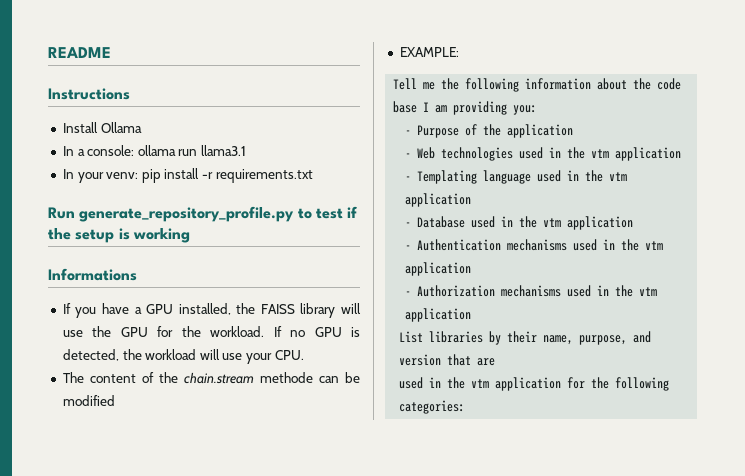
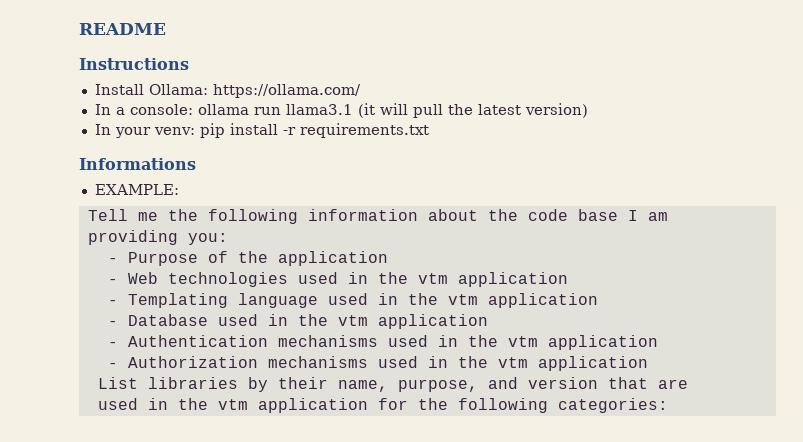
[100,122,142,133] Ollama -> [148,84,361,98] Ollama: https://ollama.com/
(247, 150) none -> [357,103,588,118] (it will pull the latest version)
[48,206,358,222] [48,228,190,243] [48,268,137,281] [62,303,361,318] [62,326,360,337] [62,349,304,364] [62,372,360,384] [62,395,115,406] Run generate_repository_profile.py to test if the setup is working // Informations // If you have a GPU installed, the FAISS library will use the GPU for the workload. If no GPU is detected, the workload will use your CPU. // The content of the chain.stream methode can be modified -> [79,158,196,170] Informations

